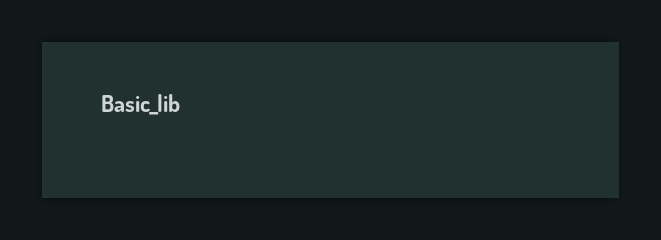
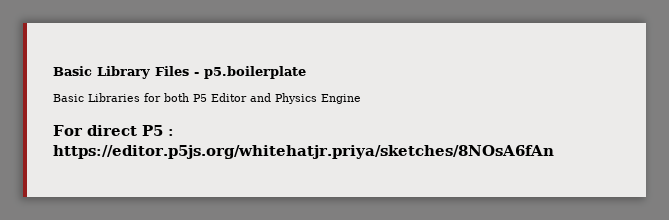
[101,94,180,115] Basic_lib -> [53,66,306,79] [53,93,361,104] [53,125,174,136] [53,145,554,159] Basic Library Files - p5.boilerplate // Basic Libraries for both P5 Editor and Physics Engine // For direct P5 : https://editor.p5js.org/whitehatjr.priya/sketches/8NOsA6fAn

